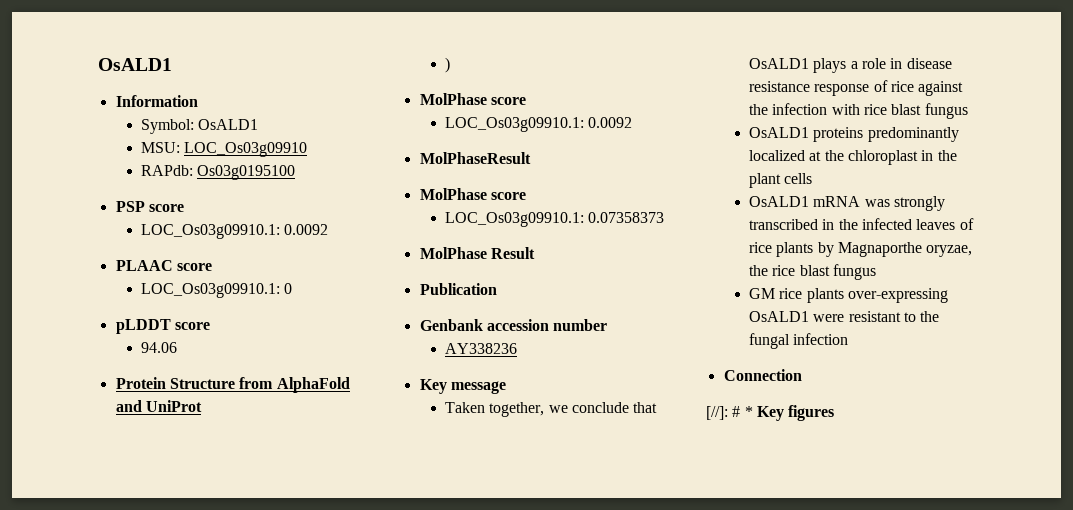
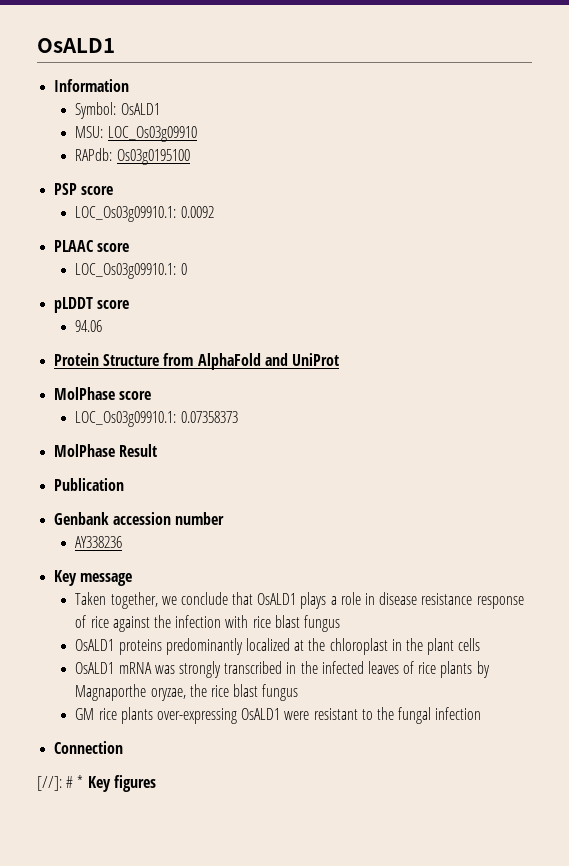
[445,57,451,73] [419,93,526,105] [445,117,633,132] [419,152,531,164] // ) // MolPhase score // LOC_Os03g09910.1: 0.0092 // MolPhaseResult -> (339, 359) none

